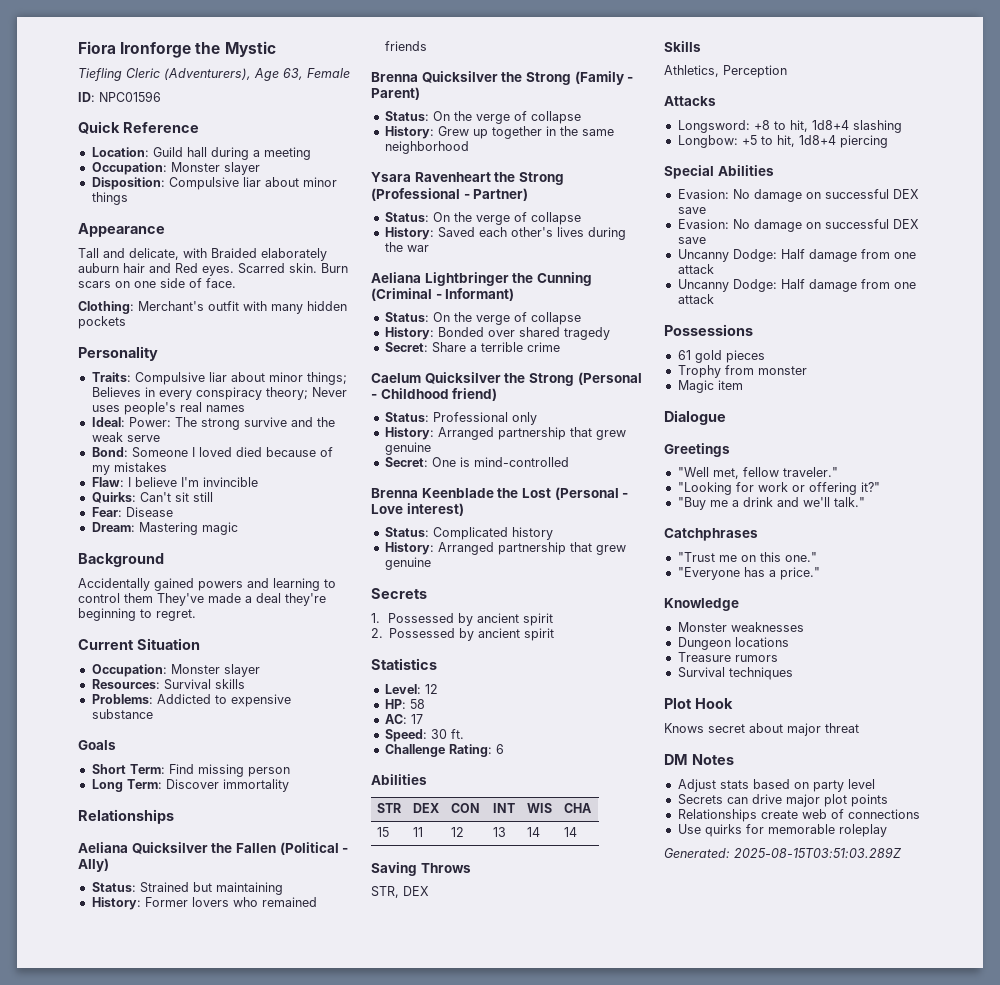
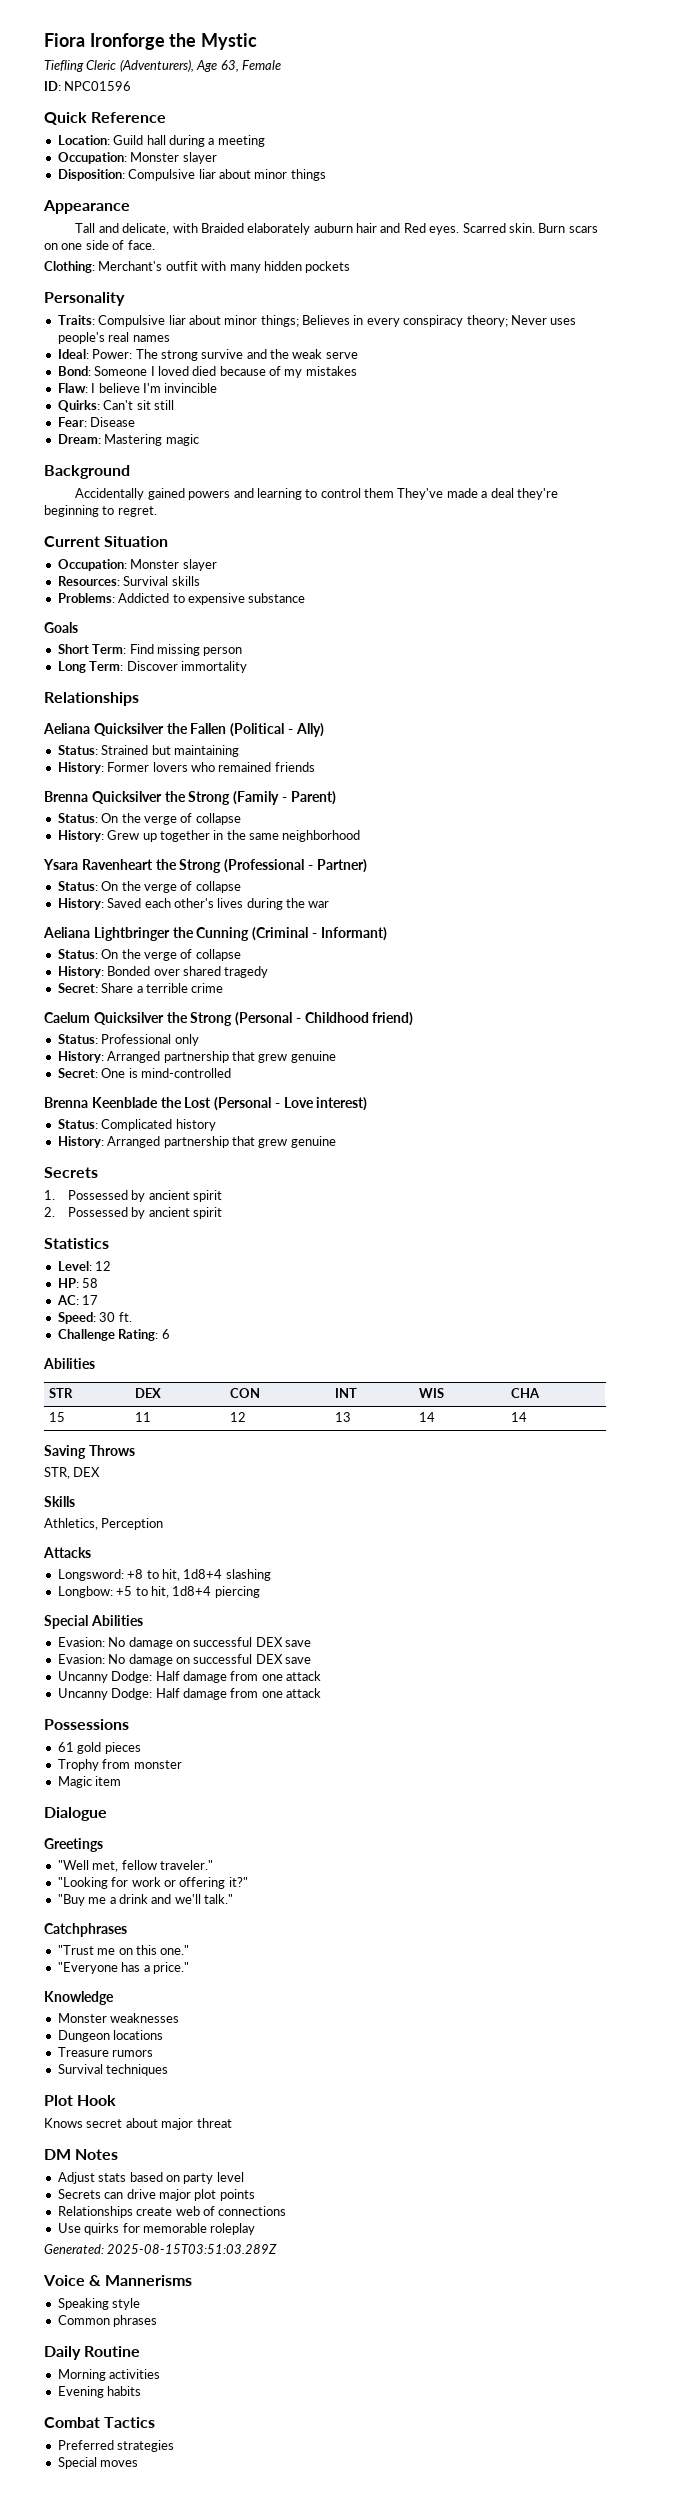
(902, 852) none -> [43,2275,193,2286] [57,2298,141,2310] [57,2315,158,2327] [44,2346,141,2360] [57,2369,161,2381] [57,2386,142,2398] [44,2417,156,2428] [57,2440,175,2452] [57,2457,139,2469] // Voice & Mannerisms // Speaking style // Common phrases // Daily Routine // Morning activities // Evening habits // Combat Tactics // Preferred strategies // Special moves

